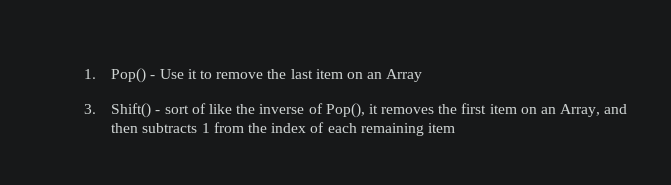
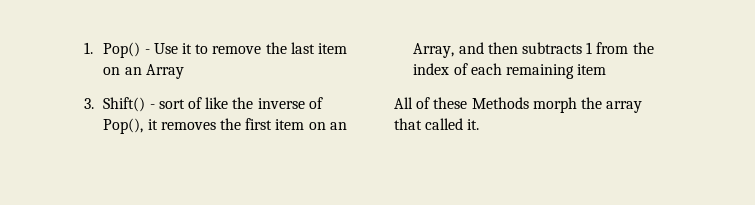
(455, 128) none -> [394,97,643,113] [394,118,480,130] // All of these Methods morph the array that called it.

